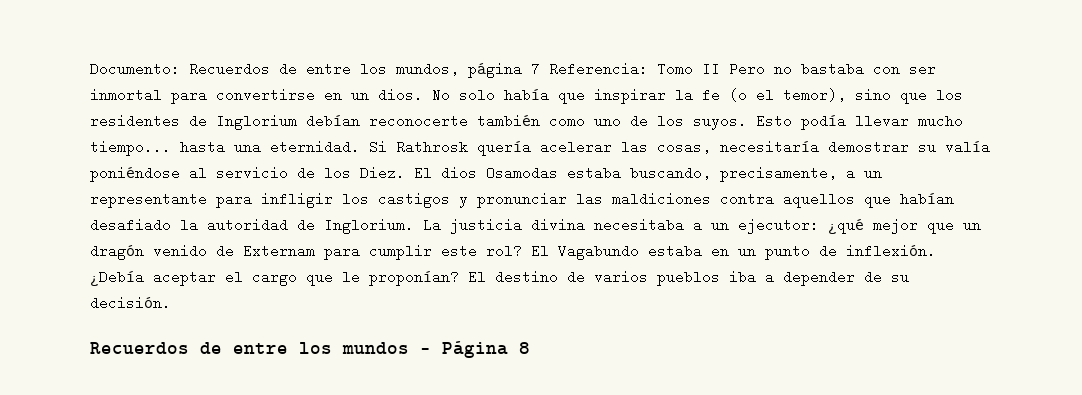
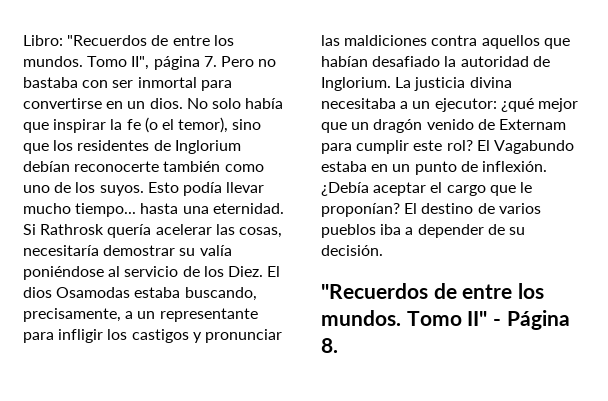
[90,62,720,78] Documento: Recuerdos de entre los mundos, página 7 Referencia: Tomo II -> [23,35,234,46] [23,56,217,70] Libro: "Recuerdos de entre los mundos. Tomo II", página 7.
[90,342,409,354] Recuerdos de entre los mundos -> [321,283,545,299] [321,310,488,326] "Recuerdos de entre los mundos. Tomo II"
[519,342,530,354] 8 -> [321,338,338,353] 8.

